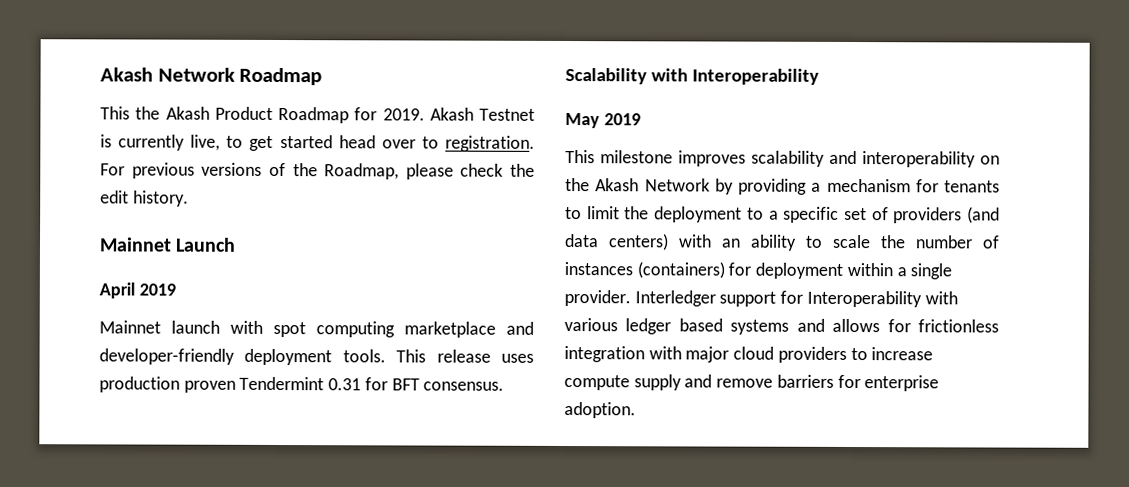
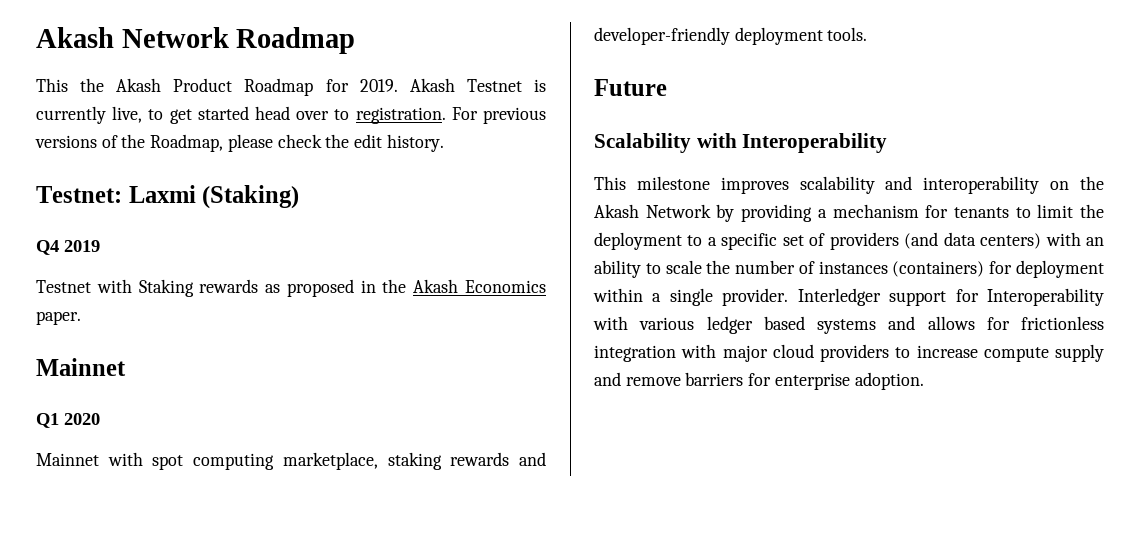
[99,237,237,252] [99,282,176,299] [99,320,534,338] [99,348,534,366] [99,376,505,393] Mainnet Launch // April 2019 // Mainnet launch with spot computing marketplace and developer-friendly deployment tools. This release uses production proven Tendermint 0.31 for BFT consensus. -> [36,185,300,209] [36,240,100,255] [36,279,546,297] [36,311,81,325] [36,358,126,376] [36,413,100,428] [36,452,546,470] [594,27,868,45] [594,79,667,96] Testnet: Laxmi (Staking) // Q4 2019 // Testnet with Staking rewards as proposed in the Akash Economics paper. // Mainnet // Q1 2020 // Mainnet with spot computing marketplace, staking rewards and developer-friendly deployment tools. // Future
[565,113,641,129] // May 2019 -> (888, 143) none

